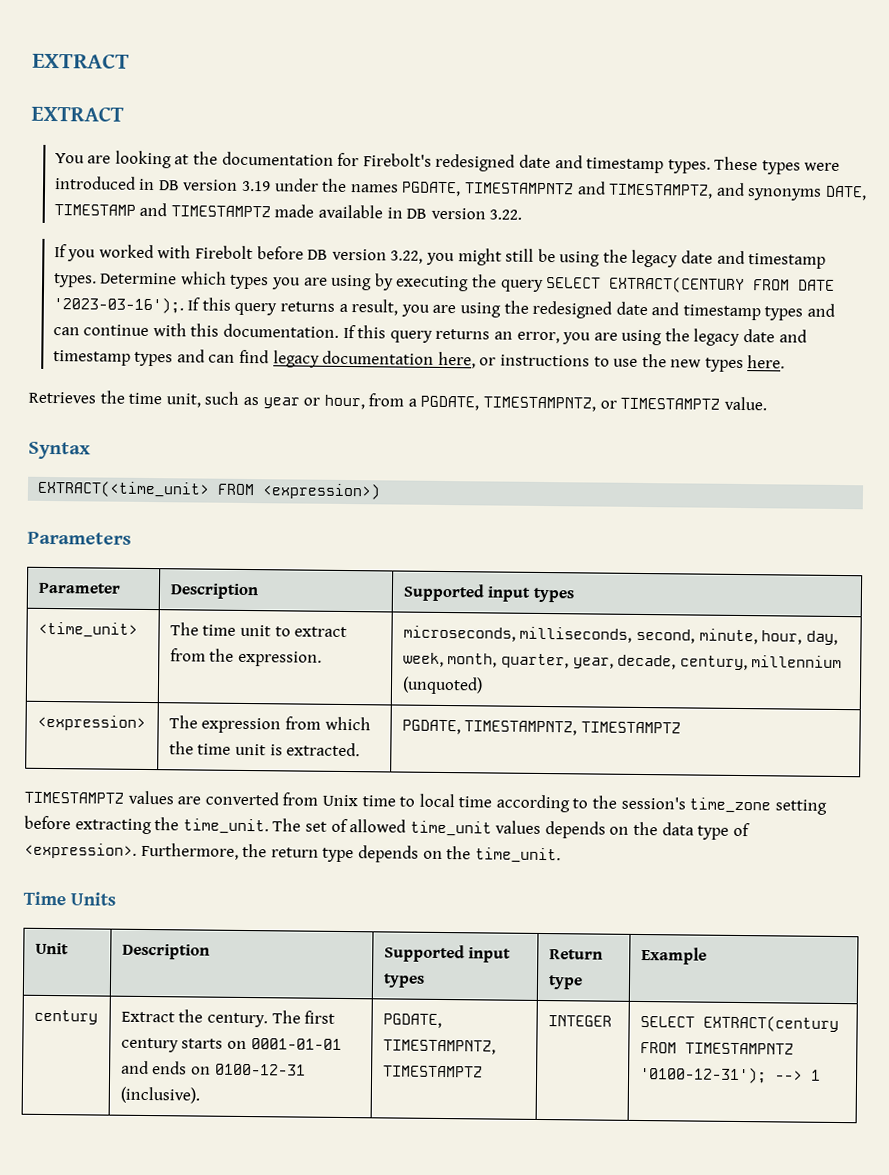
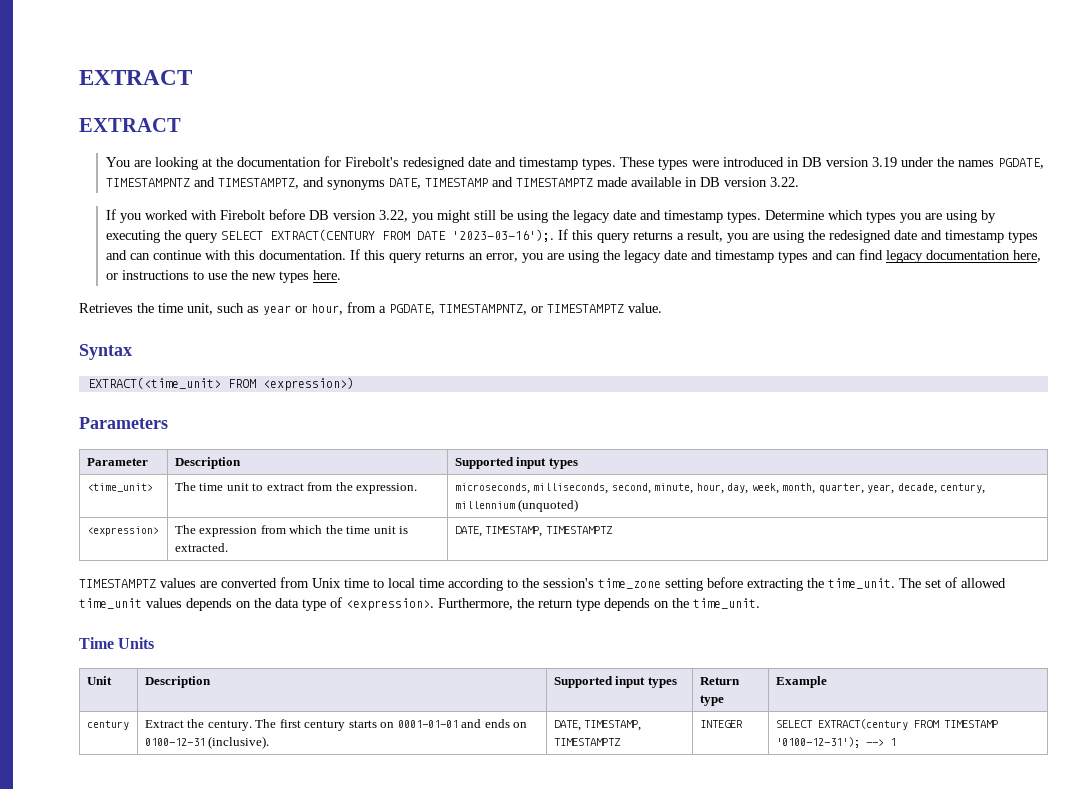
[401,719,578,736] PGDATE, TIMESTAMPNTZ, -> [454,526,543,537] DATE, TIMESTAMP,
[382,1013,442,1028] [382,1039,496,1055] PGDATE, TIMESTAMPNTZ, -> [553,720,642,731] DATE, TIMESTAMP,
[684,1042,794,1055] TIMESTAMPNTZ -> [943,720,998,728] TIMESTAMP

